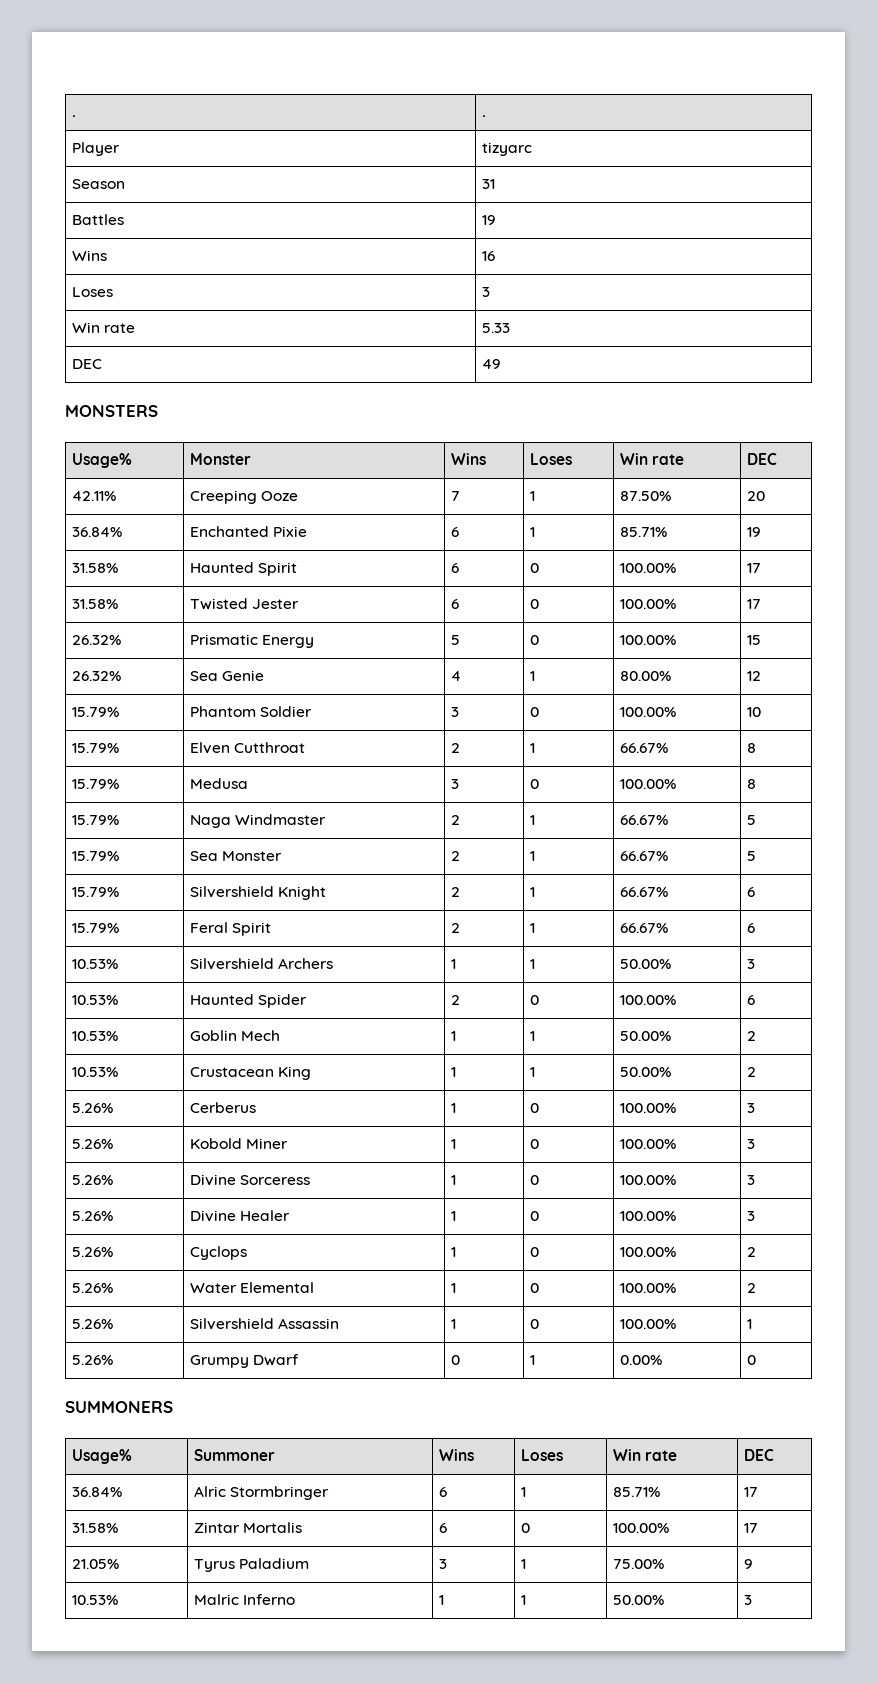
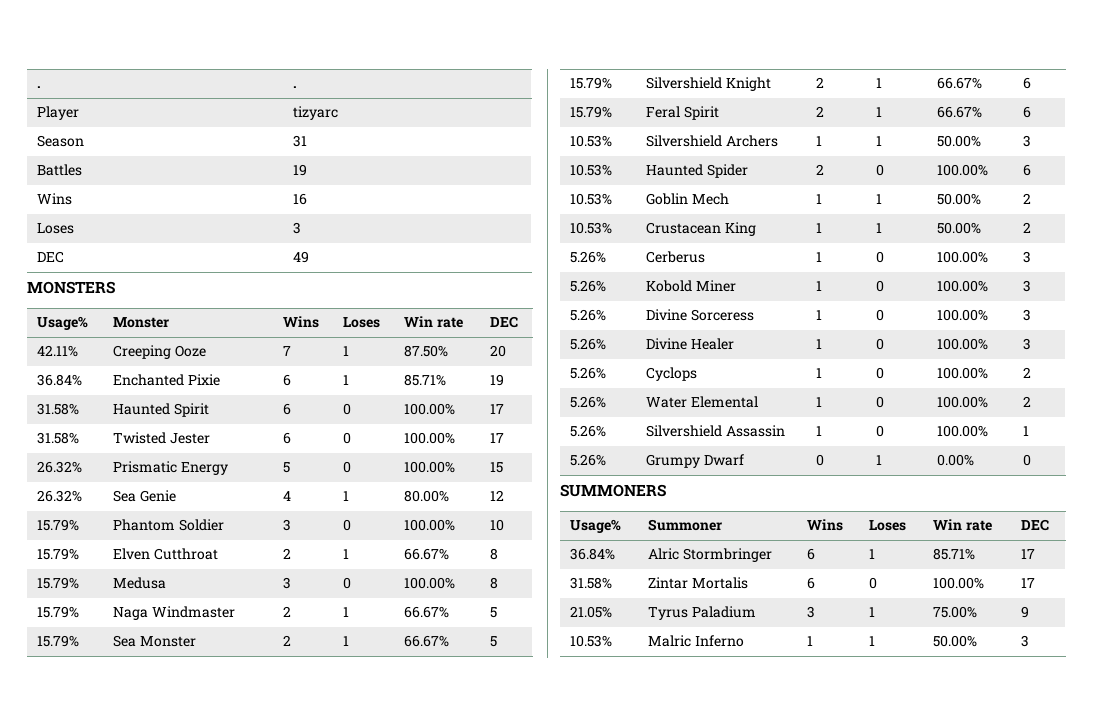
[71,322,135,333] [481,323,510,333] // Win rate | 5.33 -> (302, 228) none

